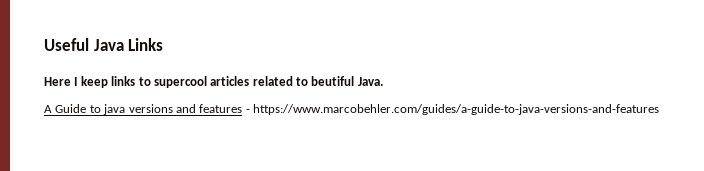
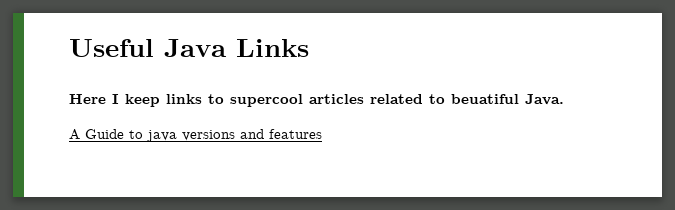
[311,76,355,86] beutiful -> [451,94,519,104] beuatiful
[245,104,659,115] - https://www.marcobehler.com/guides/a-guide-to-java-versions-and-features -> (322, 134) none

